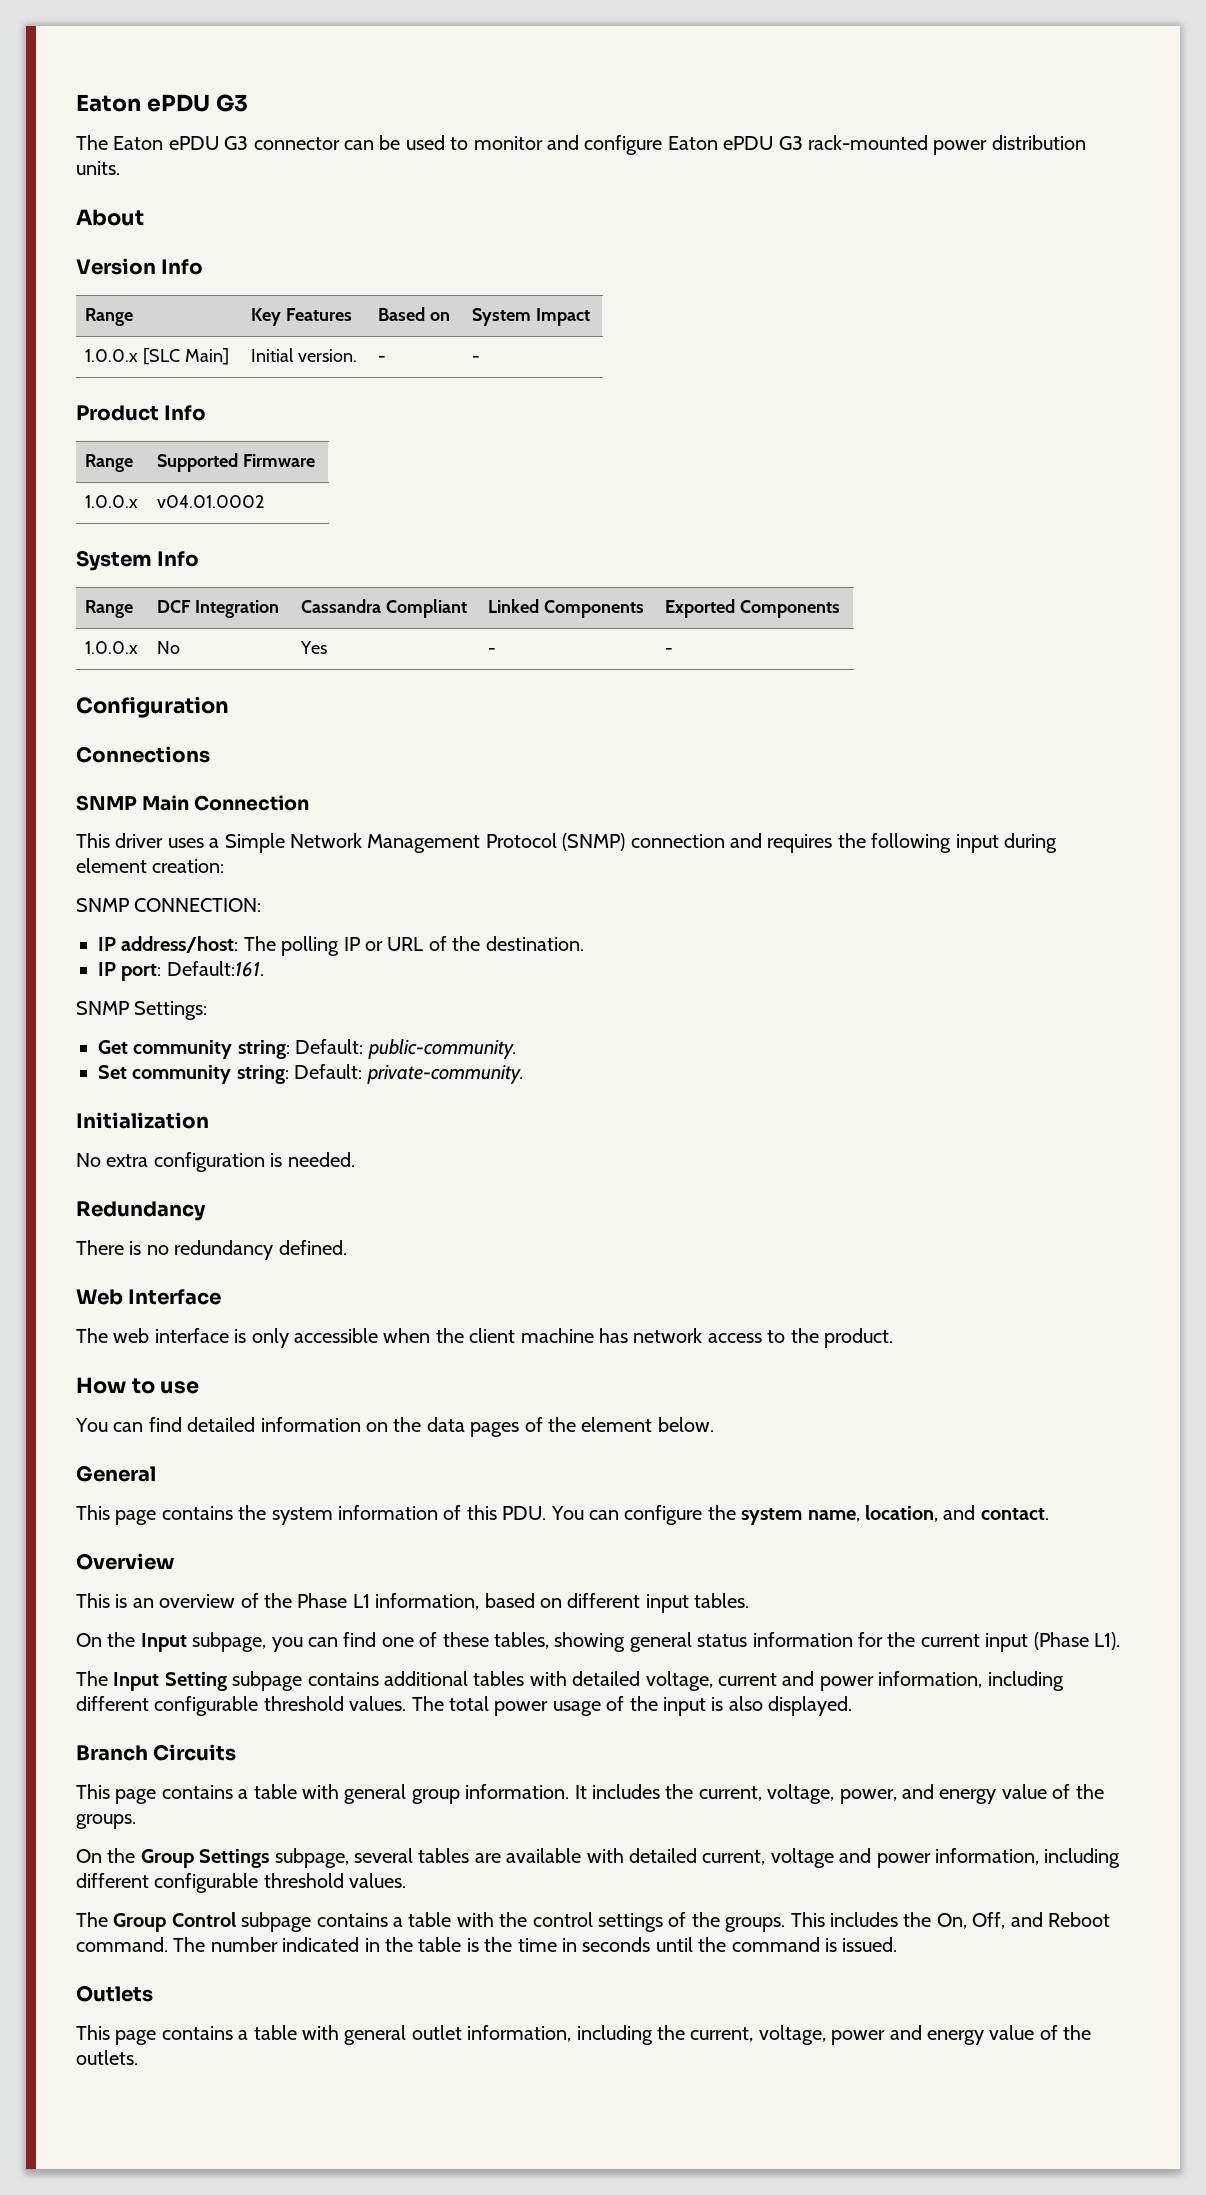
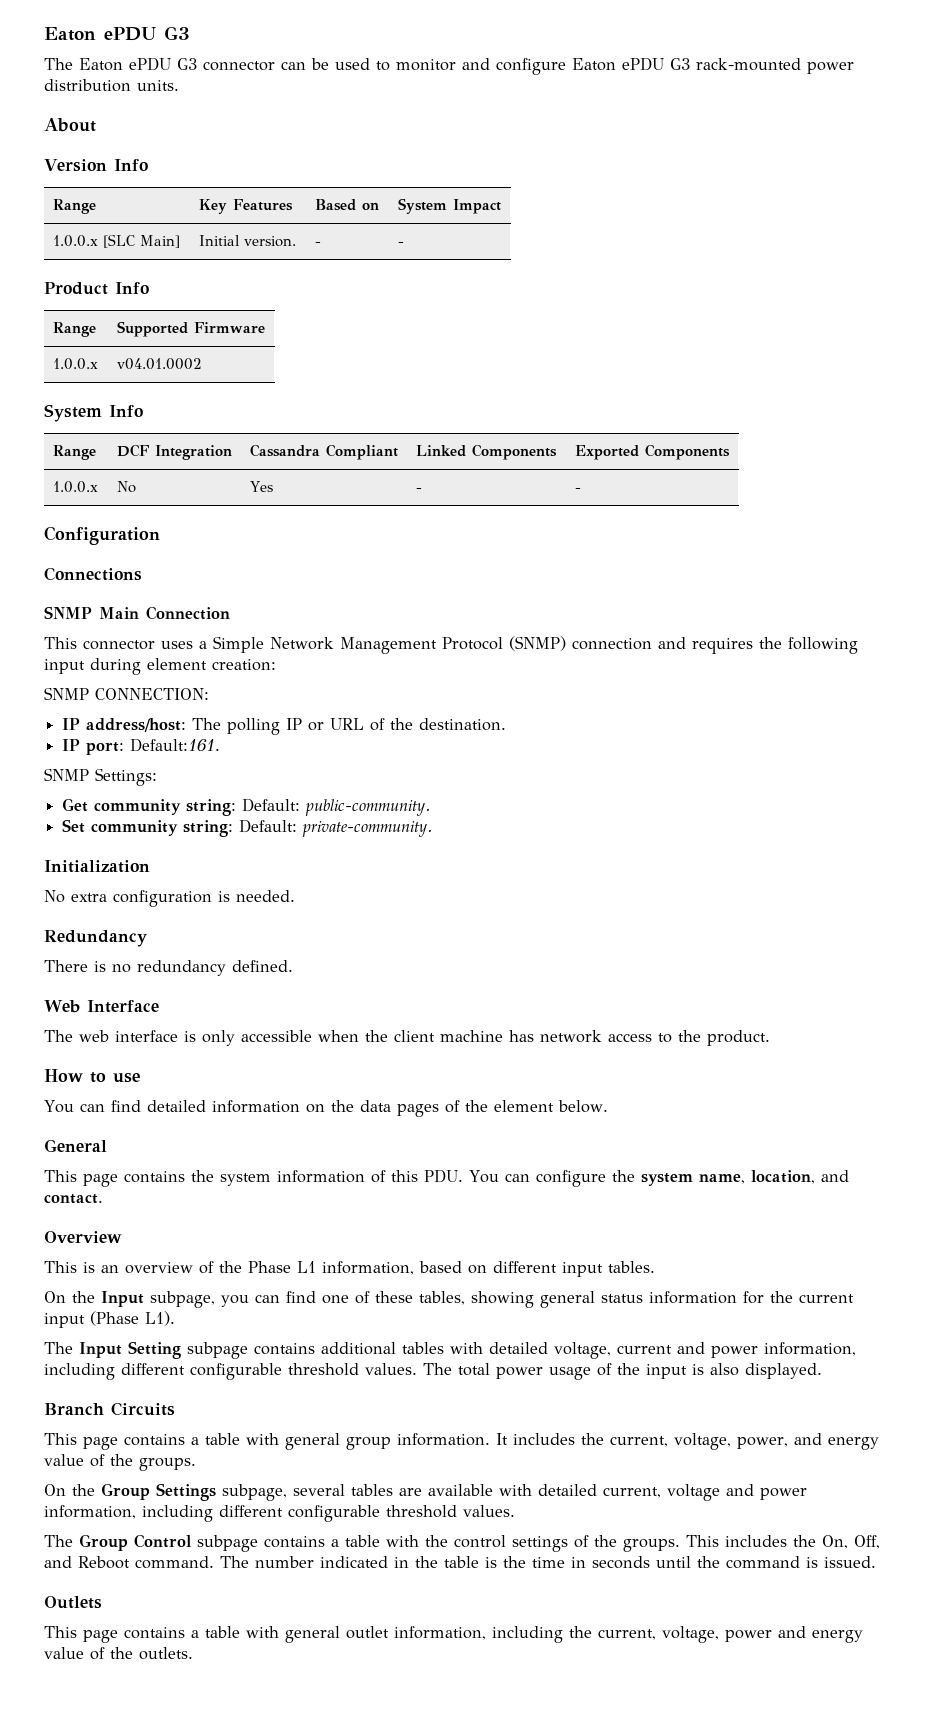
[115,833,164,848] driver -> [83,640,155,650] connector

